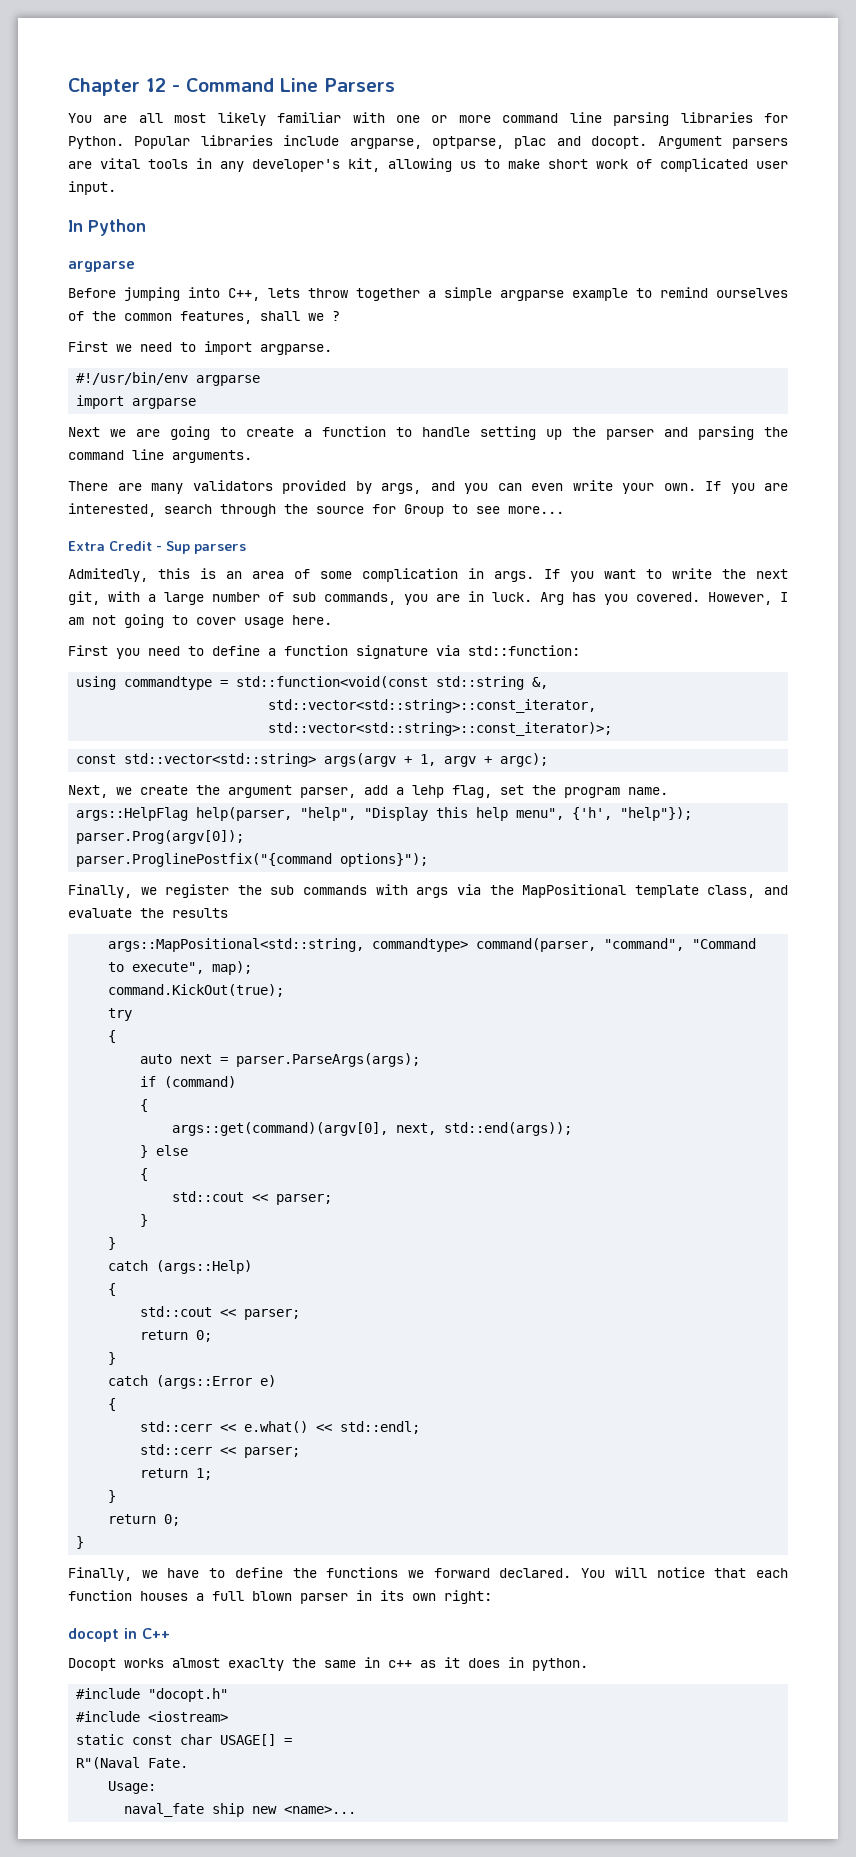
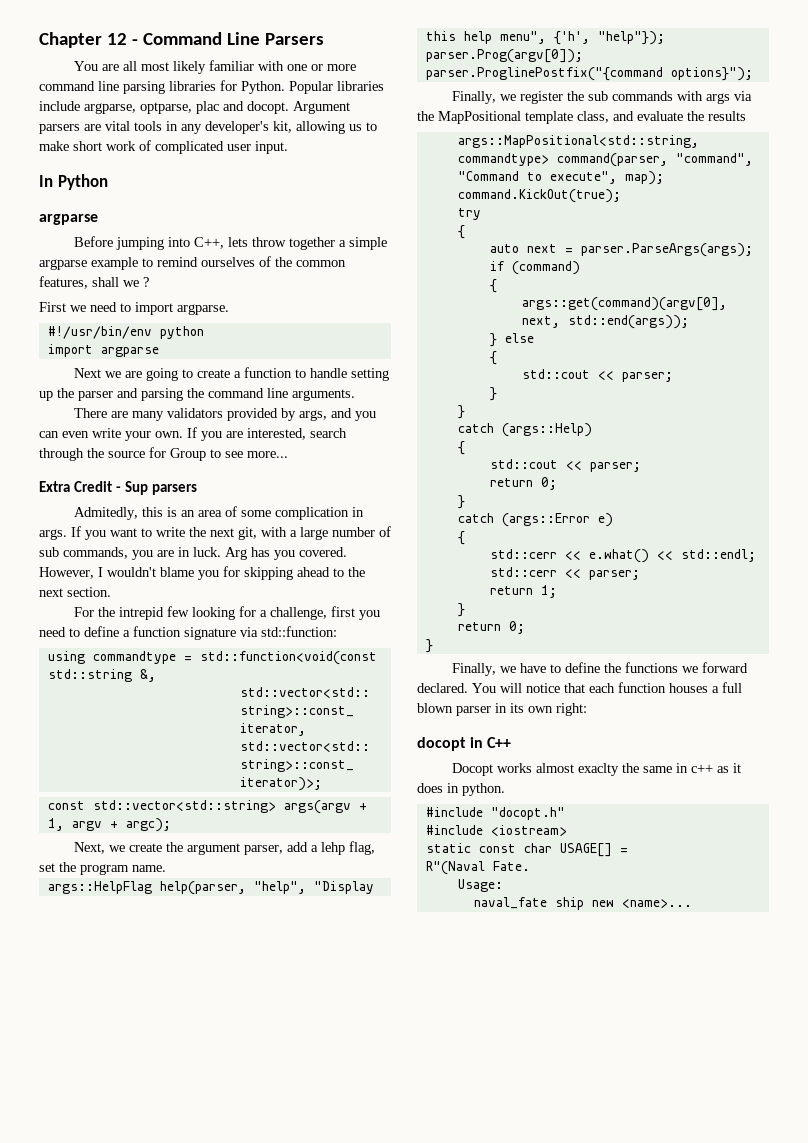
[196,375,261,386] argparse -> [159,326,204,339] python
[68,614,332,628] [68,645,108,656] am not going to cover usage here. // First -> [107,566,365,580] [39,587,111,597] [74,606,356,620] wouldn't blame you for skipping ahead to the next section. // For the intrepid few looking for a challenge, first

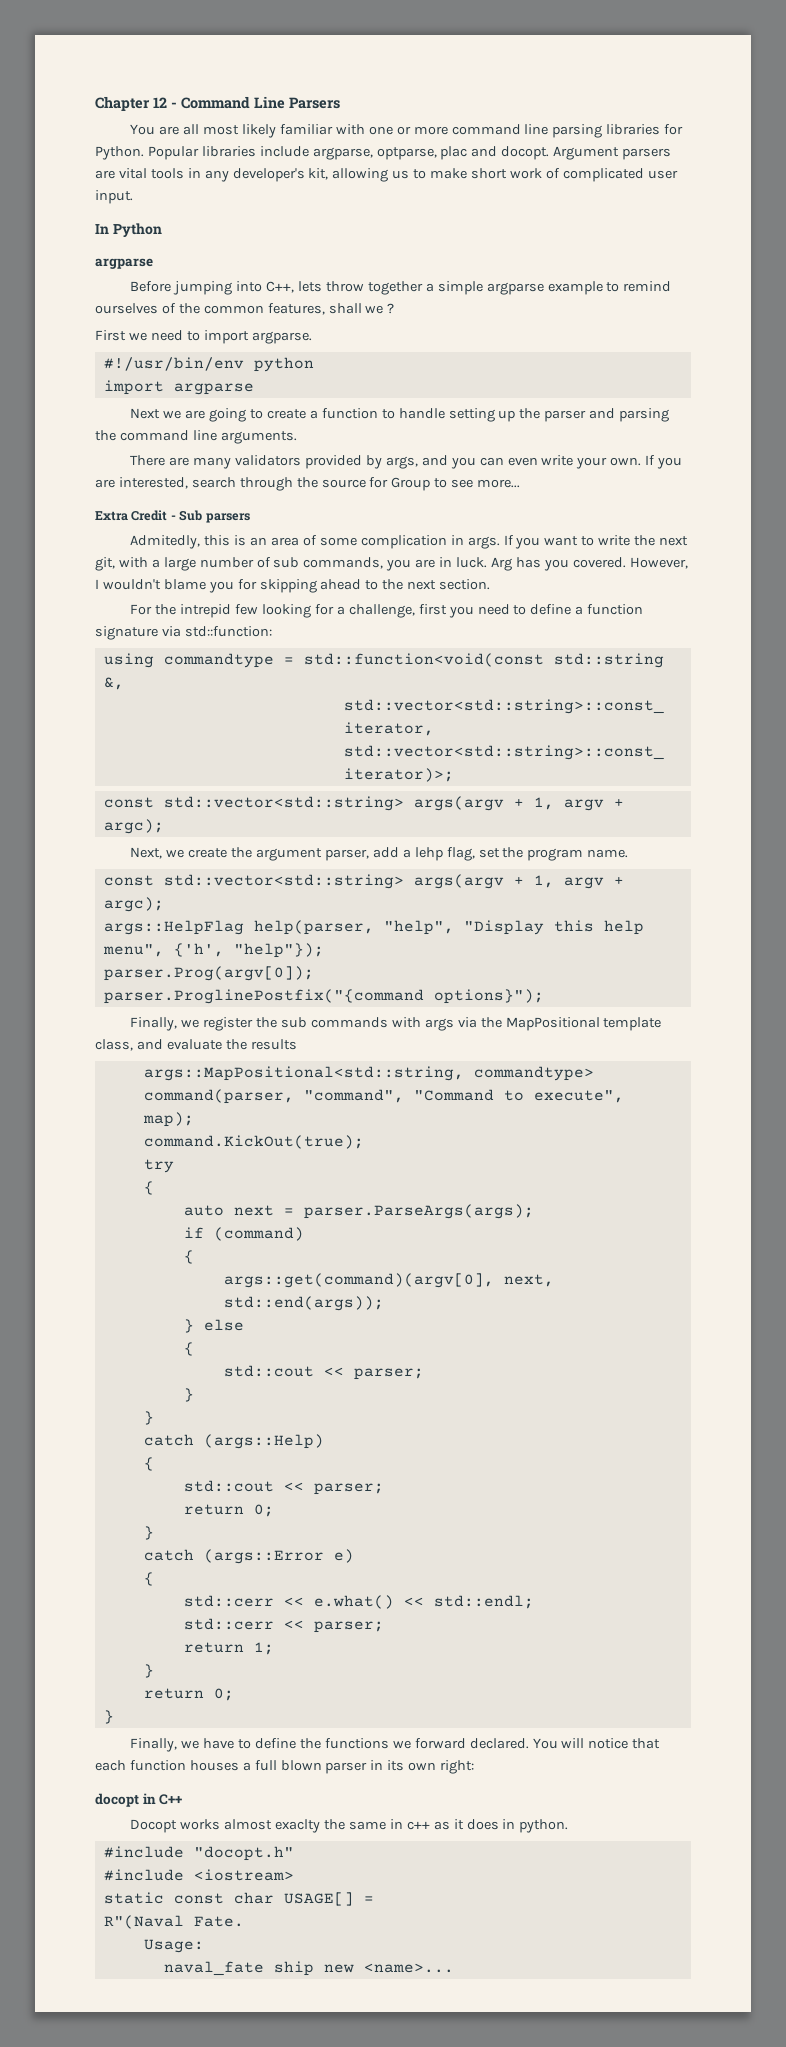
[124,481,148,495] Sup -> [179,510,203,521] Sub
(166, 868) none -> [103,874,624,889] [103,897,164,912] // const std::vector<std::string> args(argv + 1, argv + argc);

